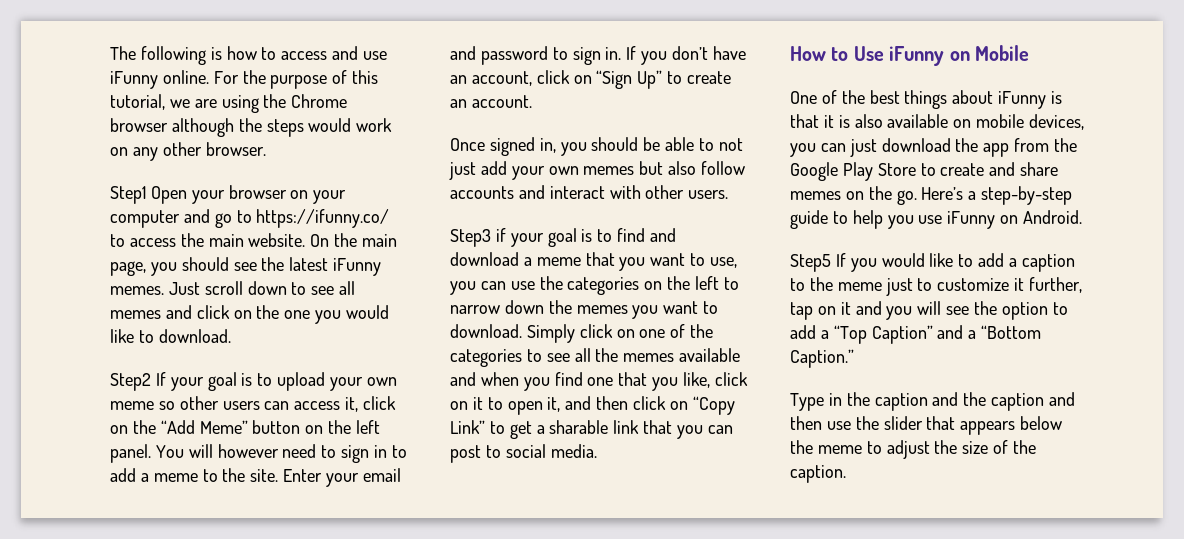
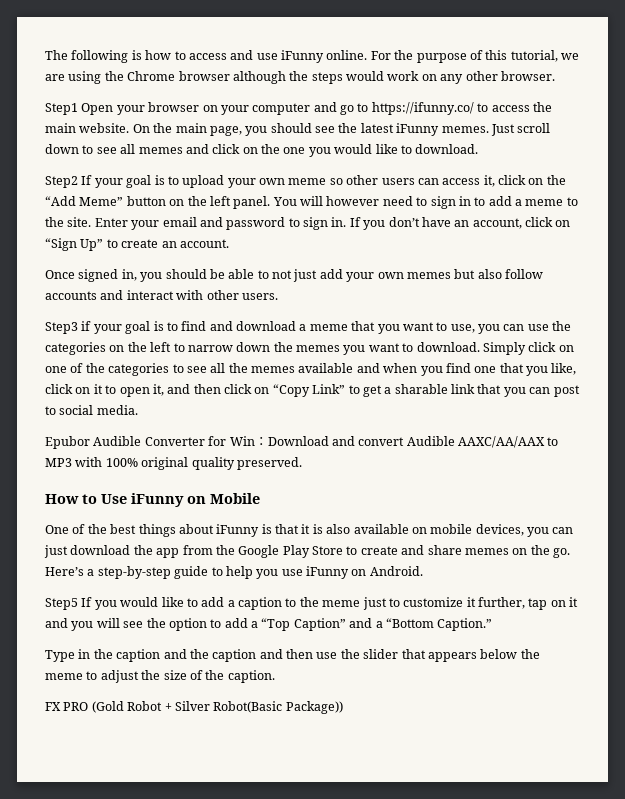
(597, 451) none -> [45,436,559,449] [45,457,302,470] // Epubor Audible Converter for Win：Download and convert Audible AAXC/AA/AAX to MP3 with 100% original quality preserved.
(846, 474) none -> [45,701,343,714] // FX PRO (Gold Robot + Silver Robot(Basic Package))

